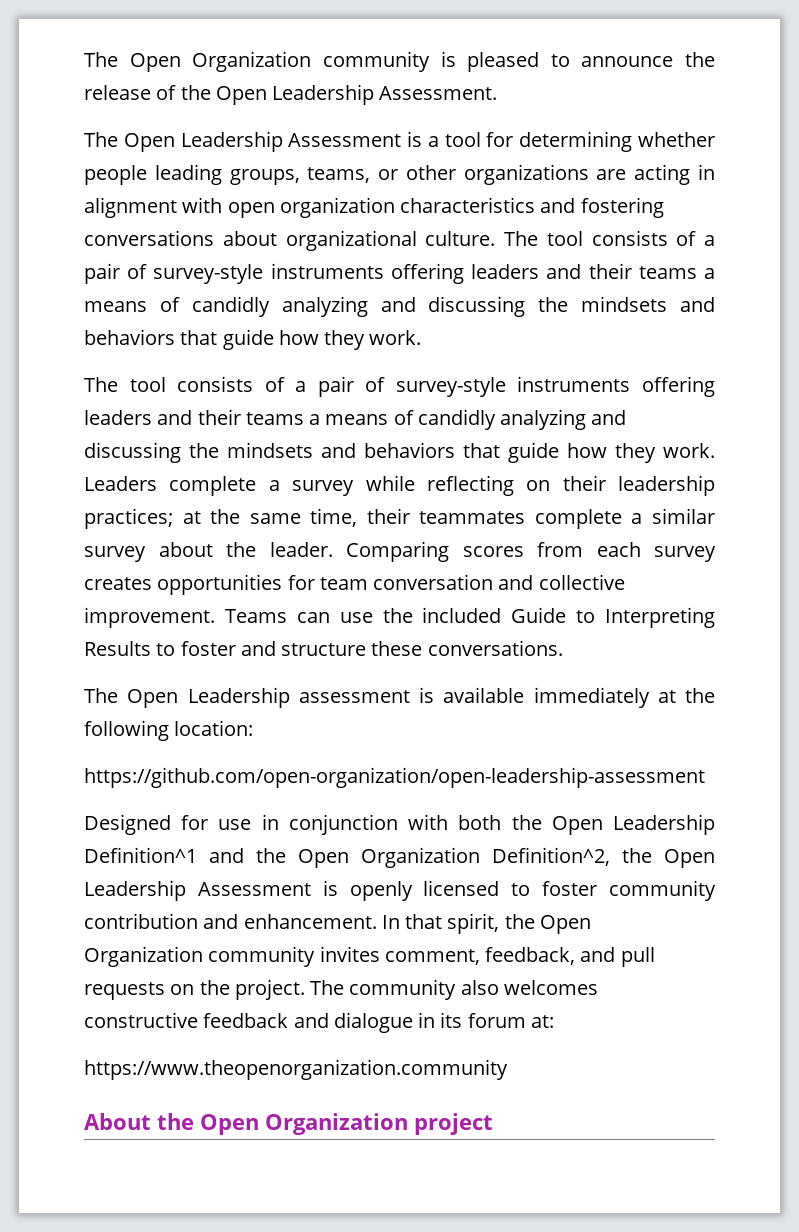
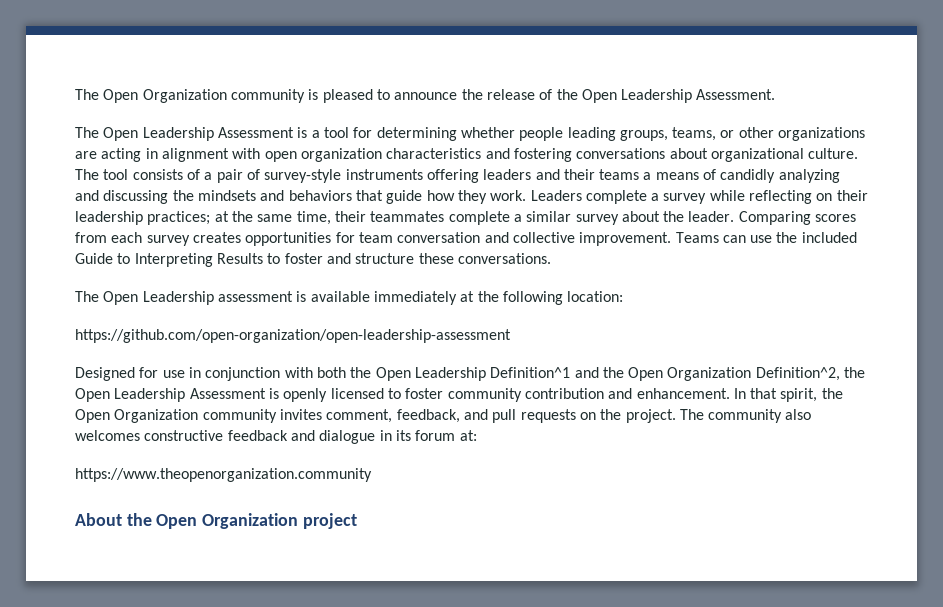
[84,376,715,397] [84,409,627,430] [84,442,715,463] // The tool consists of a pair of survey-style instruments offering leaders and their teams a means of candidly analyzing and discussing the mindsets and behaviors that guide how they work. -> (527, 195) none

